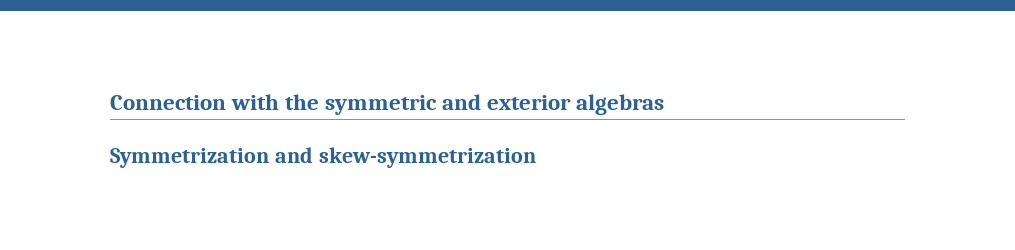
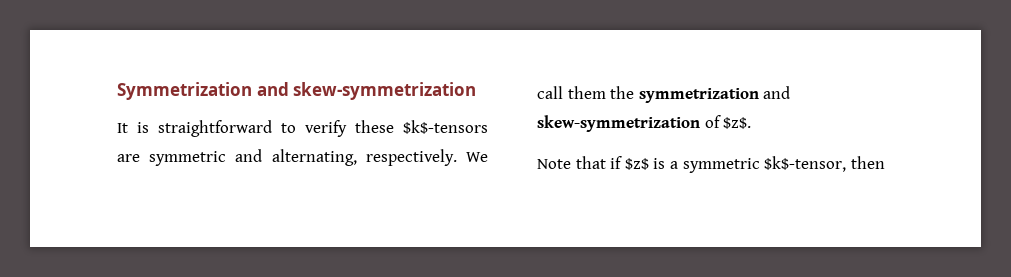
[110,94,665,115] [110,147,536,168] Connection with the symmetric and exterior algebras // Symmetrization and skew-symmetrization -> [117,82,477,100] [117,120,488,137] [117,149,488,166] [537,86,791,103] [537,115,752,132] [537,156,885,173] Symmetrization and skew-symmetrization // It is straightforward to verify these $k$-tensors are symmetric and alternating, respectively. We call them the symmetrization and skew-symmetrization of $z$. // Note that if $z$ is a symmetric $k$-tensor, then

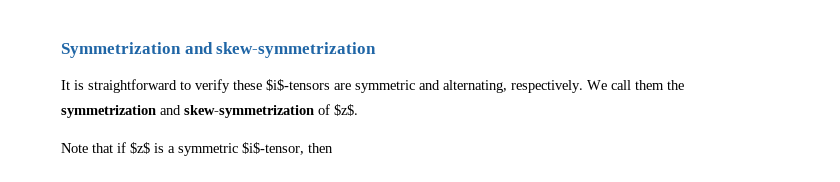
[403,120,488,134] $k$-tensors -> [266,79,330,91] $i$-tensors
[764,156,847,172] $k$-tensor, -> [242,142,304,155] $i$-tensor,

